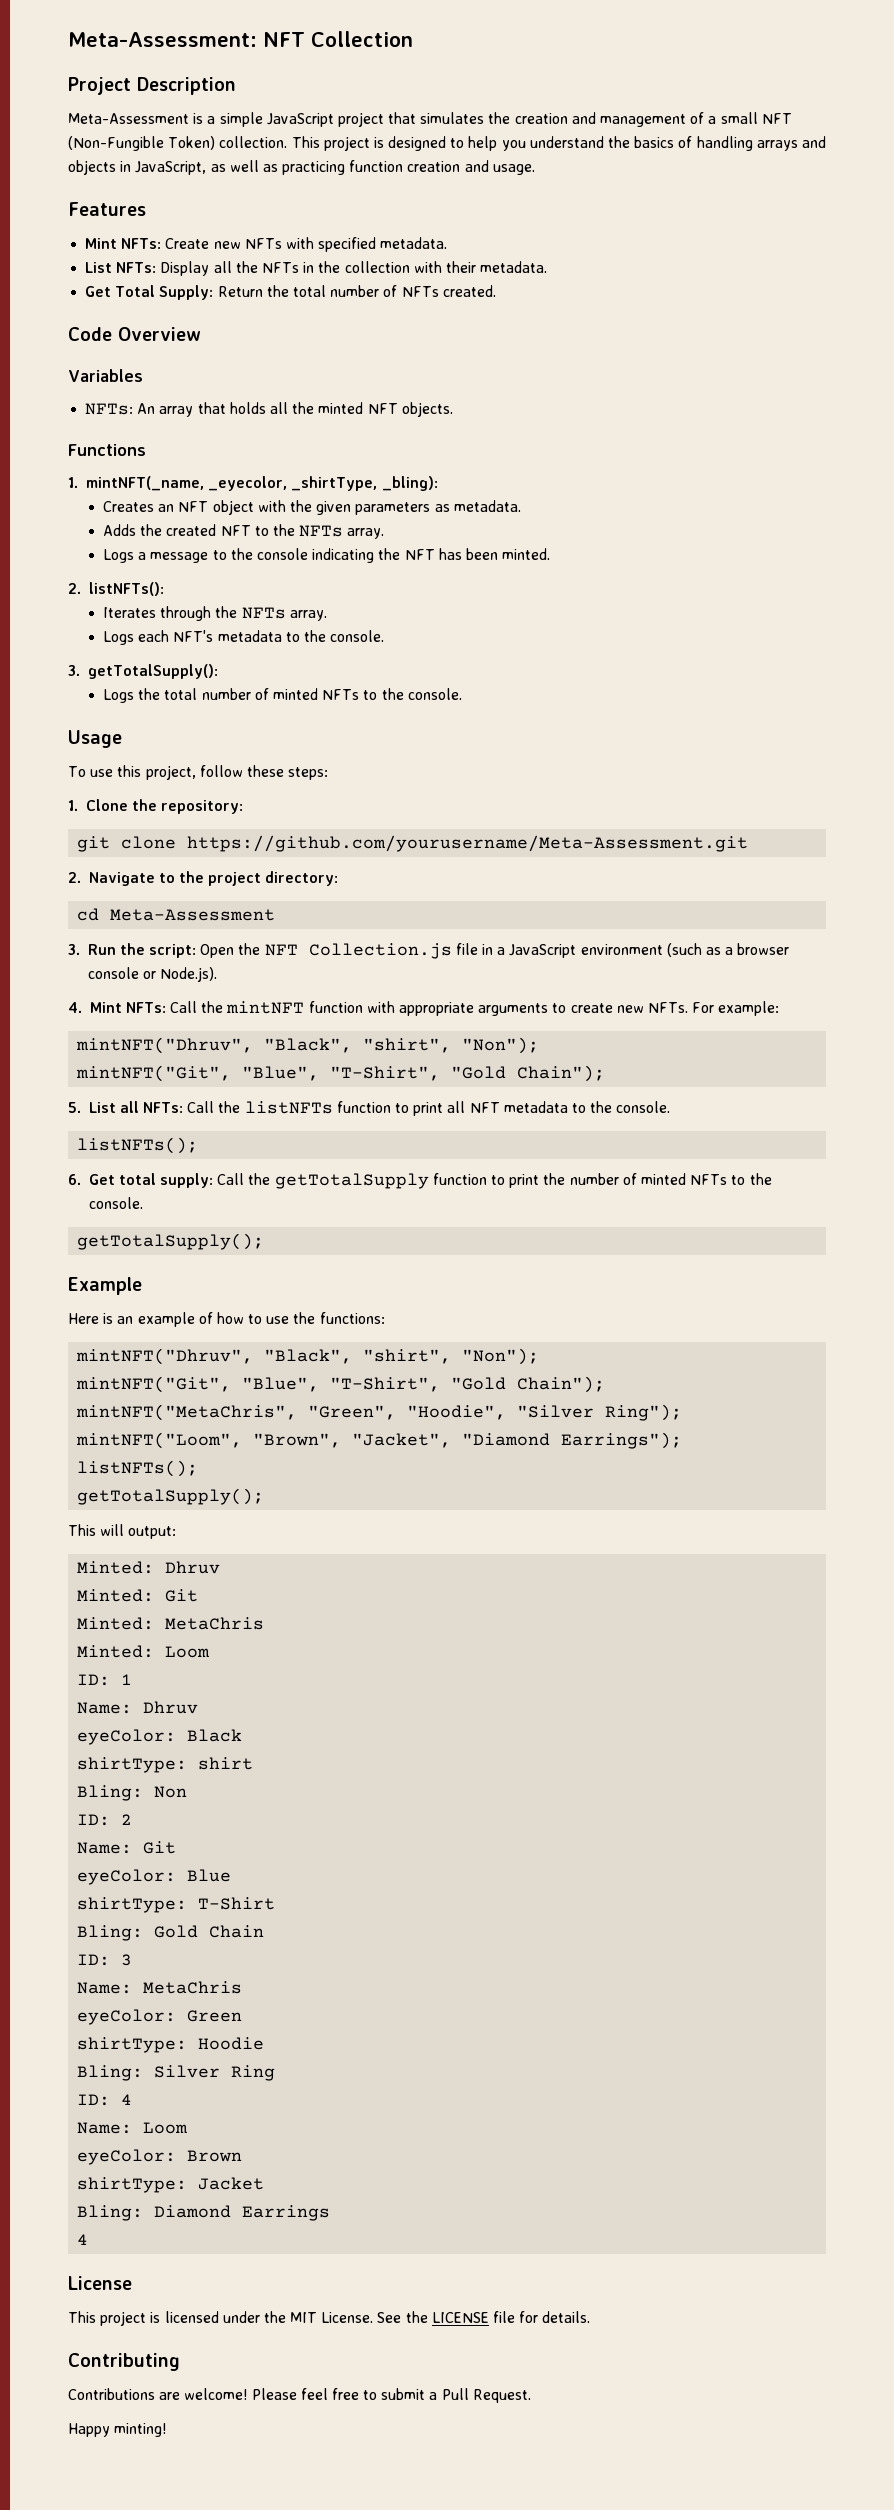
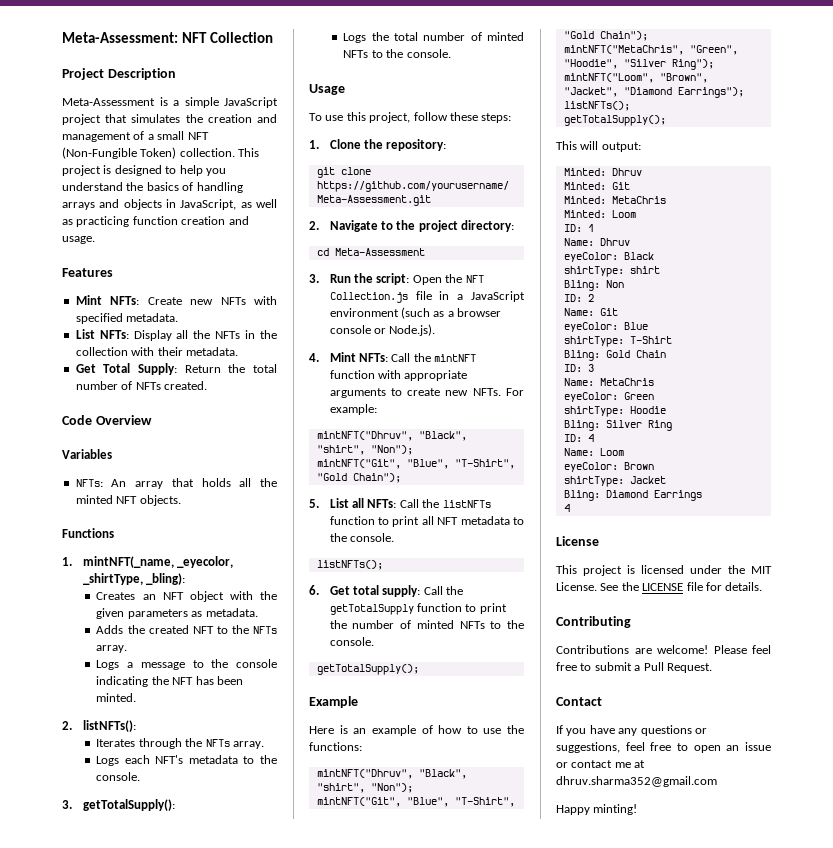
(531, 2396) none -> [556,697,602,706] [556,725,707,736] [556,742,771,753] [556,760,646,768] [556,776,717,787] // Contact // If you have any questions or suggestions, feel free to open an issue or contact me at dhruv.sharma352@gmail.com

